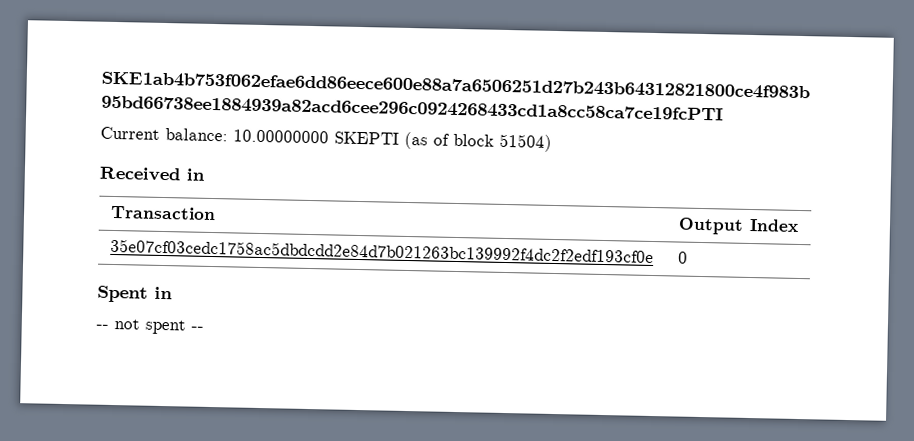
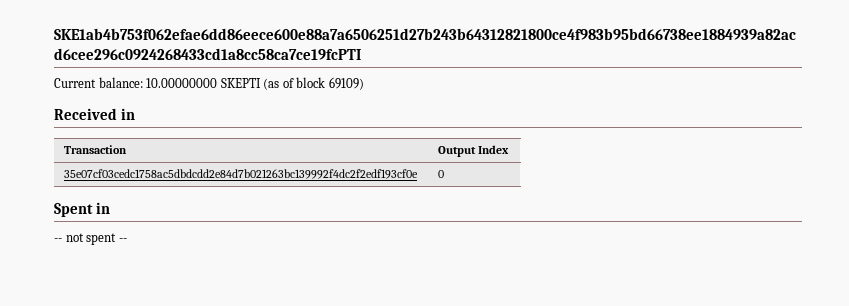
[499,133,552,152] 51504) -> [328,77,364,90] 69109)

